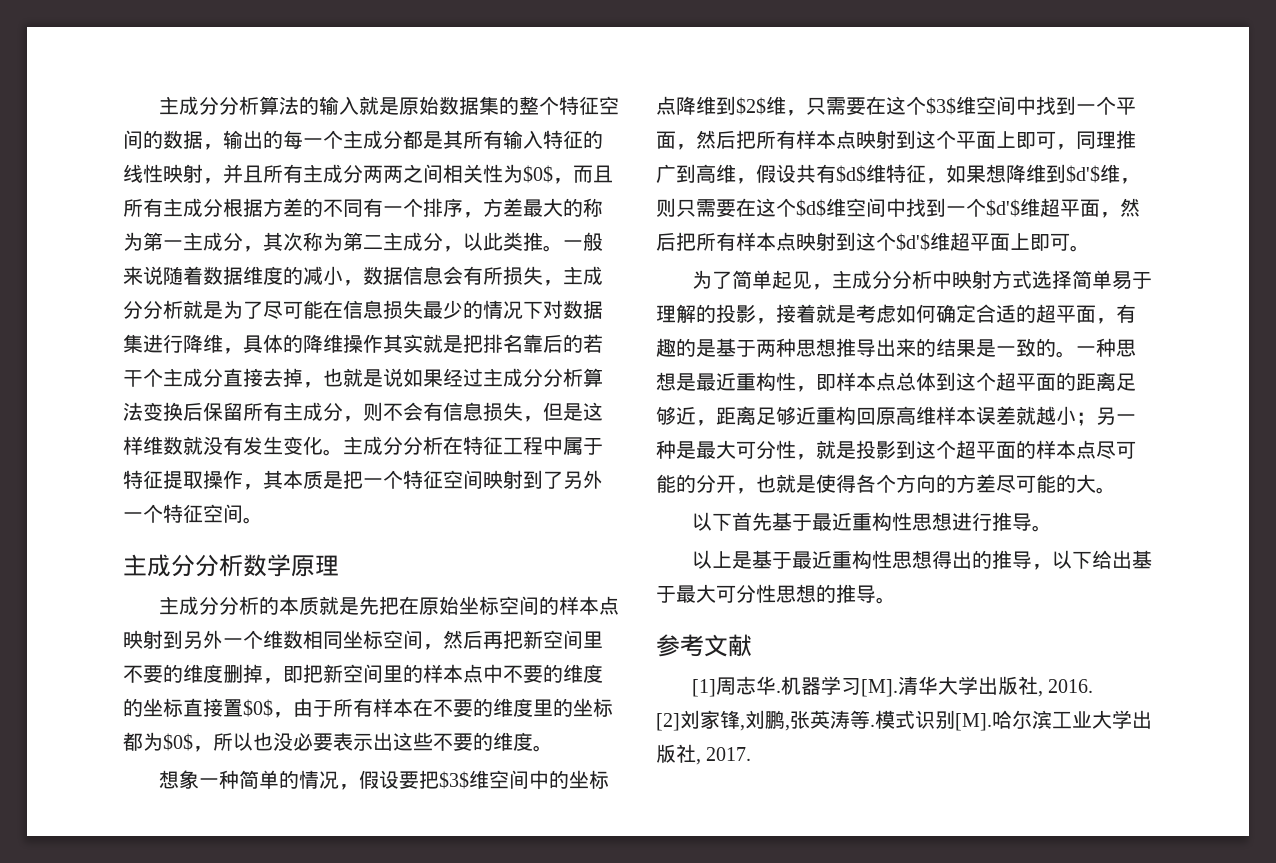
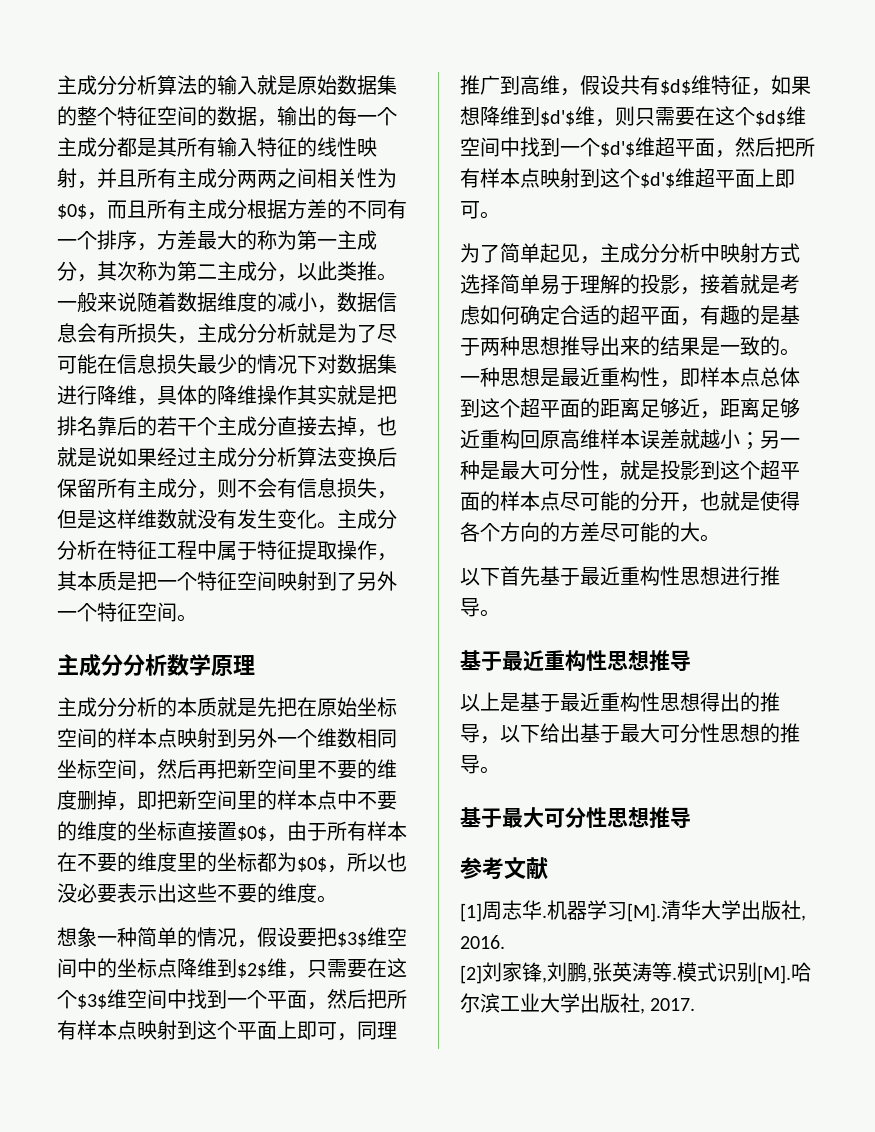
(1052, 528) none -> [460,650,691,672] // 基于最近重构性思想推导
(896, 600) none -> [460,807,691,828] // 基于最大可分性思想推导

